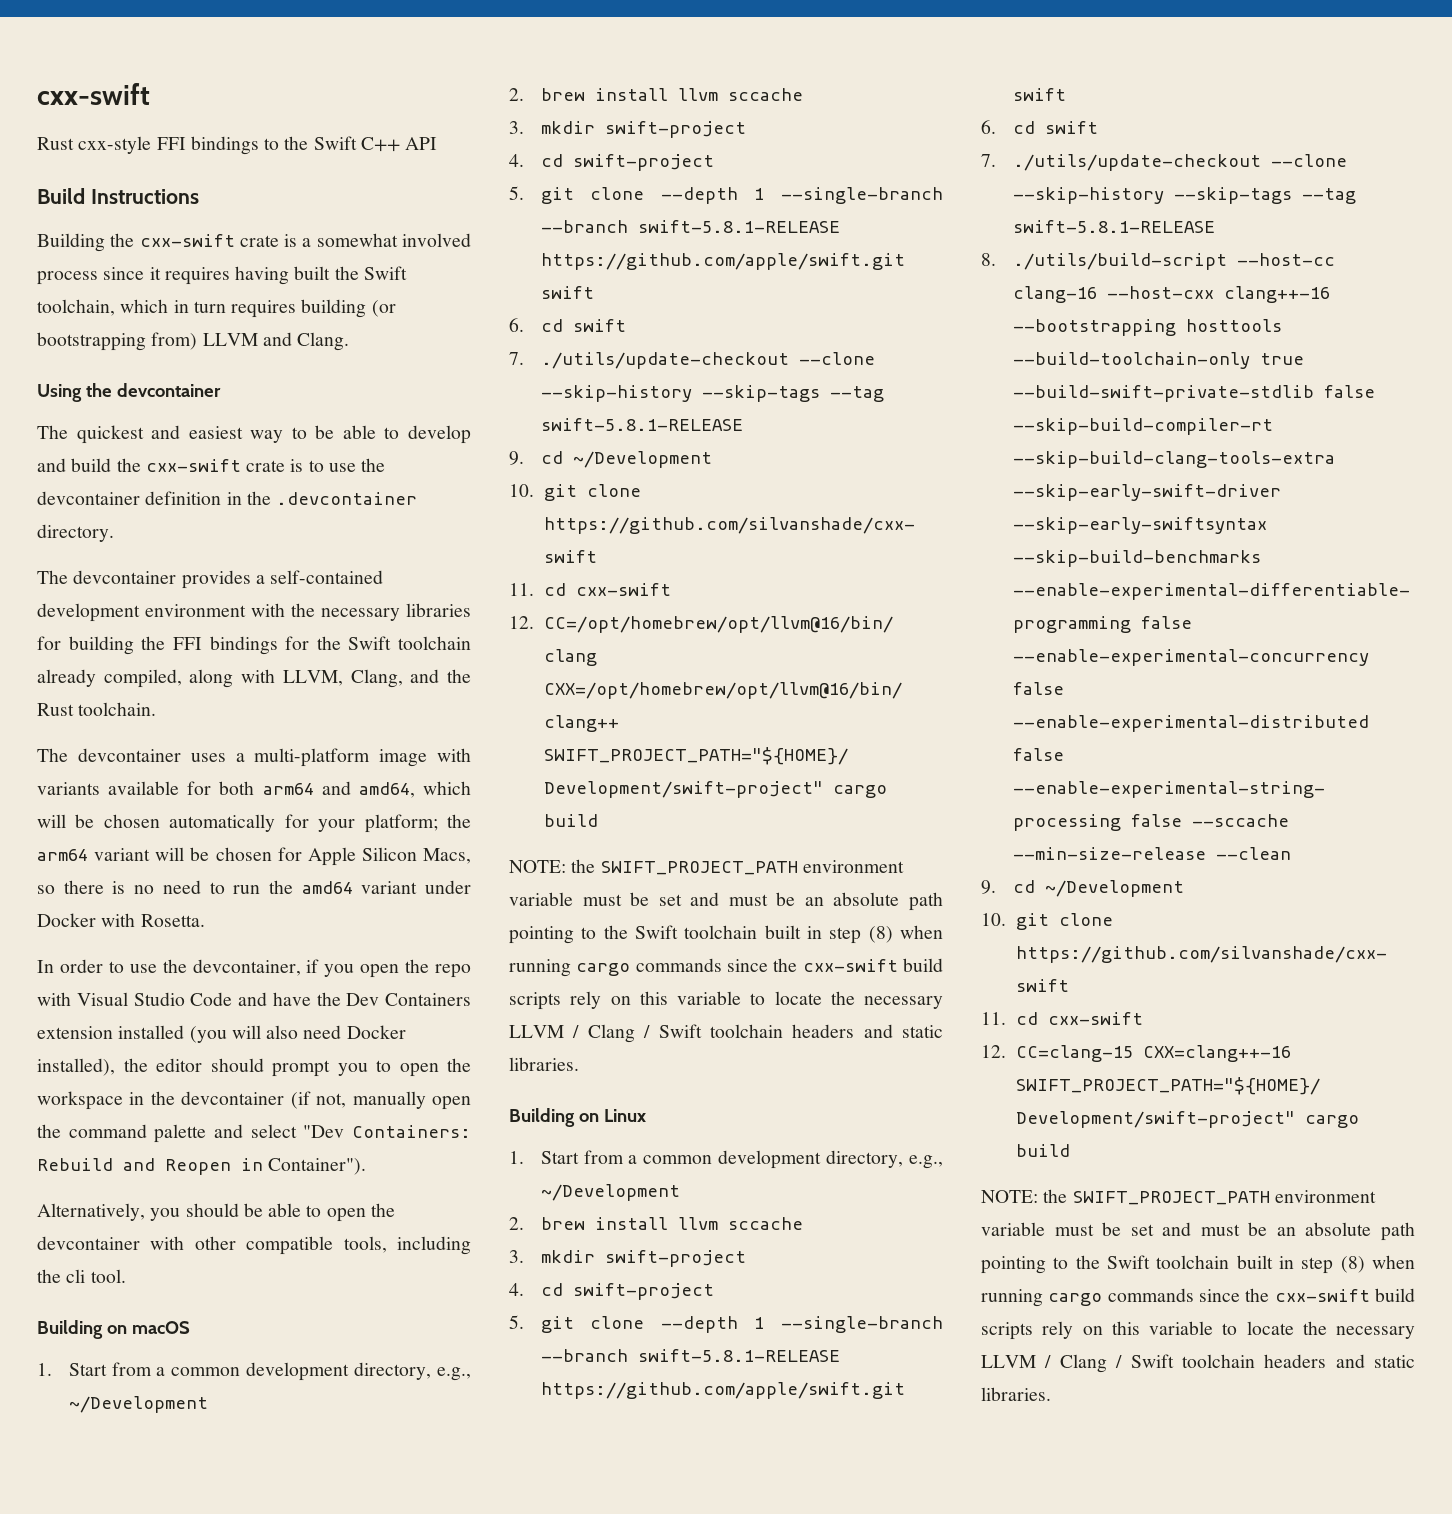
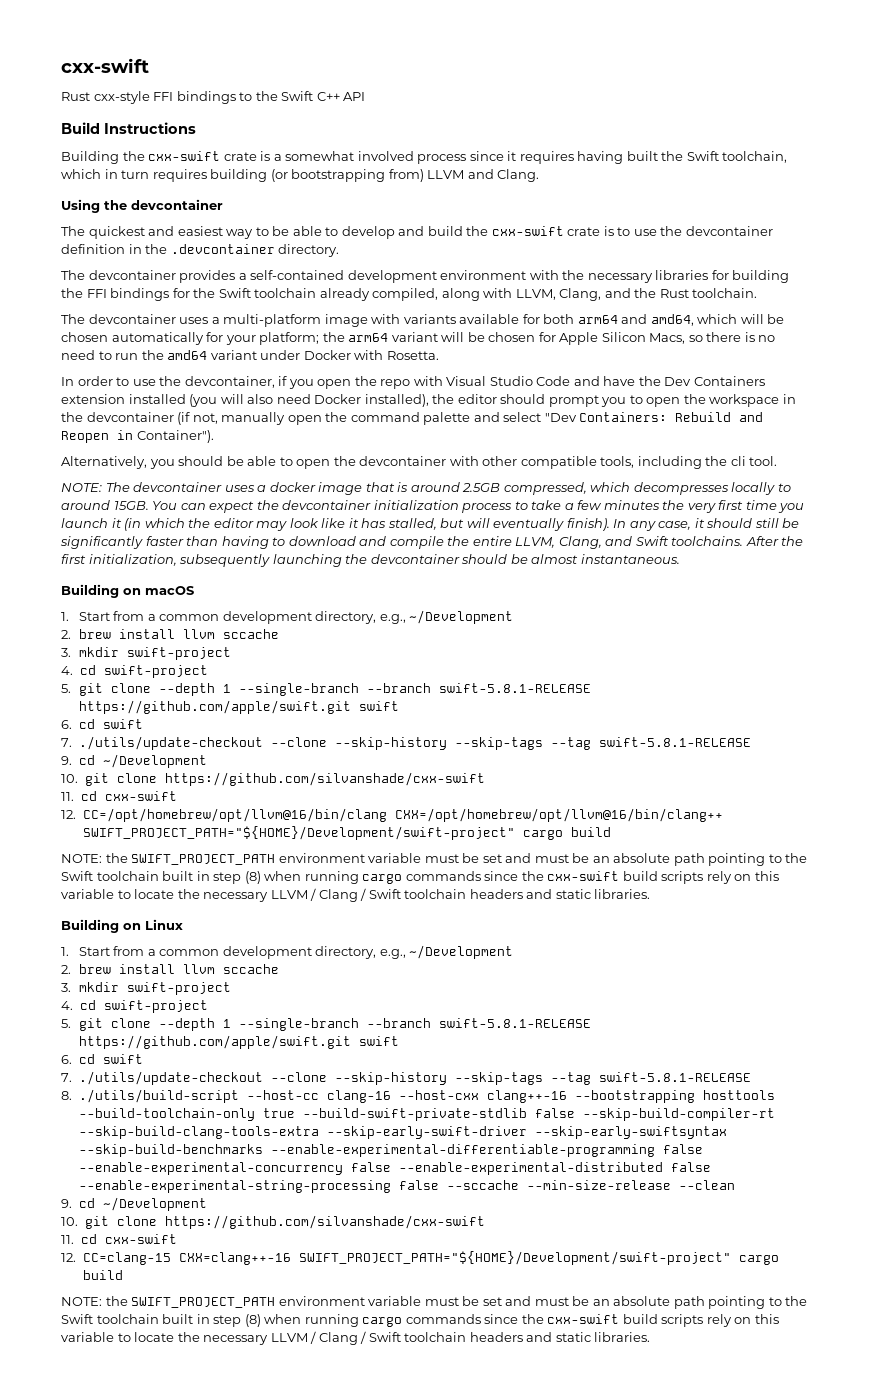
(126, 1276) none -> [61,482,791,495] [61,500,805,513] [61,518,800,531] [60,536,804,549] [61,554,680,567] // NOTE: The devcontainer uses a docker image that is around 2.5GB compressed, which decompresses locally to around 15GB. You can expect the devcontainer initialization process to take a few minutes the very first time you launch it (in which the editor may look like it has stalled, but will eventually finish). In any case, it should still be significantly faster than having to download and compile the entire LLVM, Clang, and Swift toolchains. After the first initialization, subsequently launching the devcontainer should be almost instantaneous.

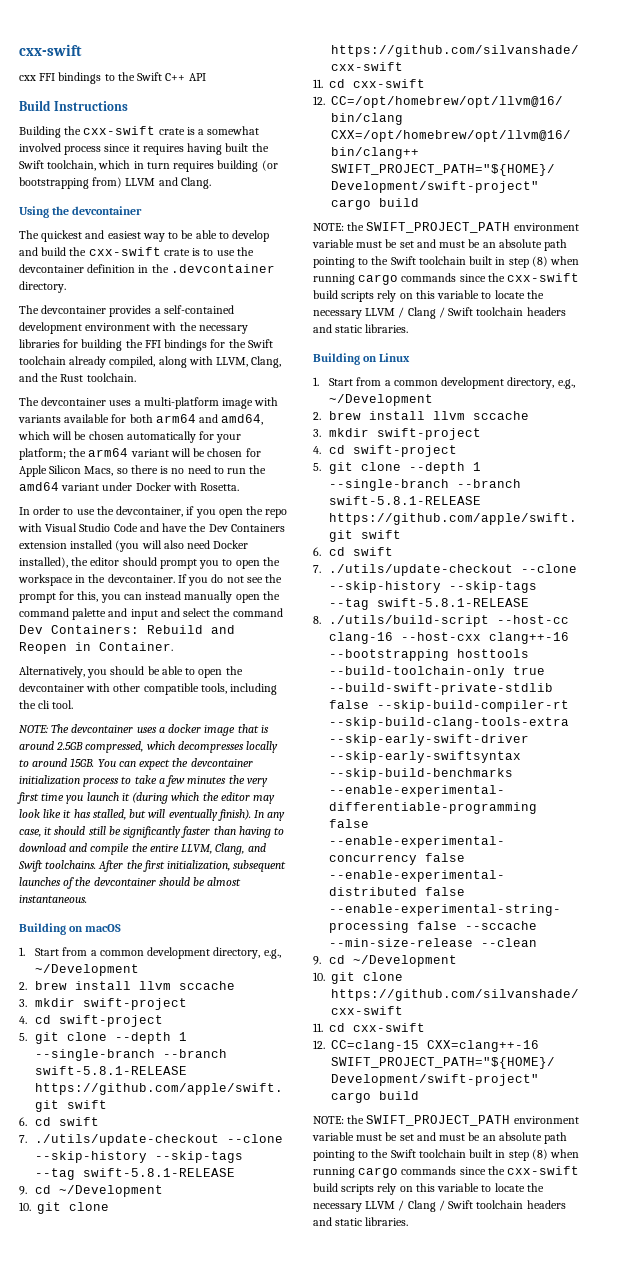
[61,58,149,73] [61,91,150,104] cxx-swift // Rust cxx-style -> [19,44,82,56] [19,75,36,81] cxx-swift // cxx
[86,412,218,425] devcontainer (if not, -> [107,574,283,586] [19,591,182,603] devcontainer. If you do not see the prompt for this, you can instead
[503,412,577,422] select "Dev -> [130,608,283,620] [19,625,43,634] input and select the command Dev
[136,430,214,443] Container"). -> [99,642,173,651] Container.
[124,518,142,531] (in -> [132,792,169,804] (during
[179,554,342,567] subsequently launching -> [233,860,287,872] [19,877,75,889] subsequent launches of

